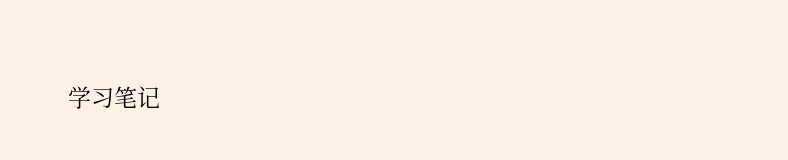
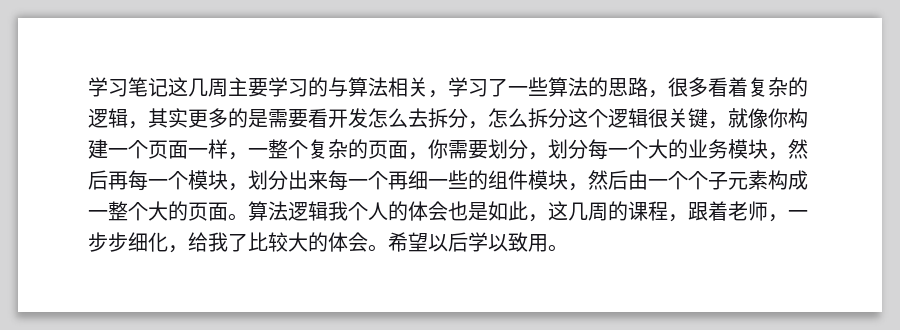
(160, 97) none -> [168,77,808,98] [88,108,808,129] [88,139,808,160] [88,170,808,191] [88,201,808,222] [88,232,568,253] 这几周主要学习的与算法相关，学习了一些算法的思路，很多看着复杂的逻辑，其实更多的是需要看开发怎么去拆分，怎么拆分这个逻辑很关键，就像你构建一个页面一样，一整个复杂的页面，你需要划分，划分每一个大的业务模块，然后再每一个模块，划分出来每一个再细一些的组件模块，然后由一个个子元素构成一整个大的页面。算法逻辑我个人的体会也是如此，这几周的课程，跟着老师，一步步细化，给我了比较大的体会。希望以后学以致用。

